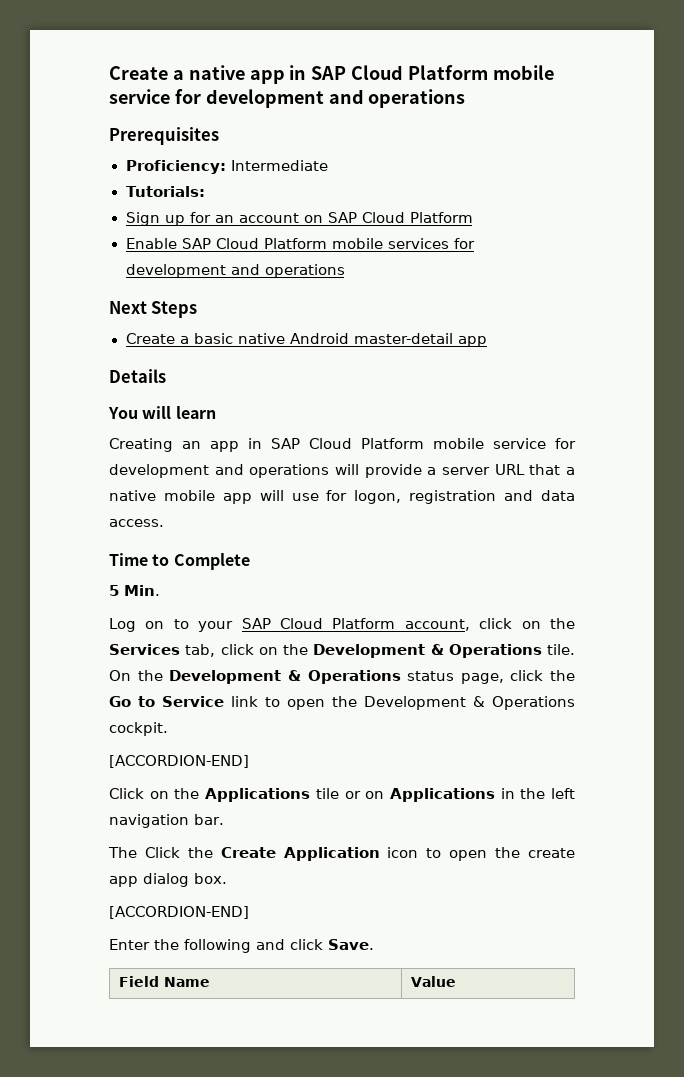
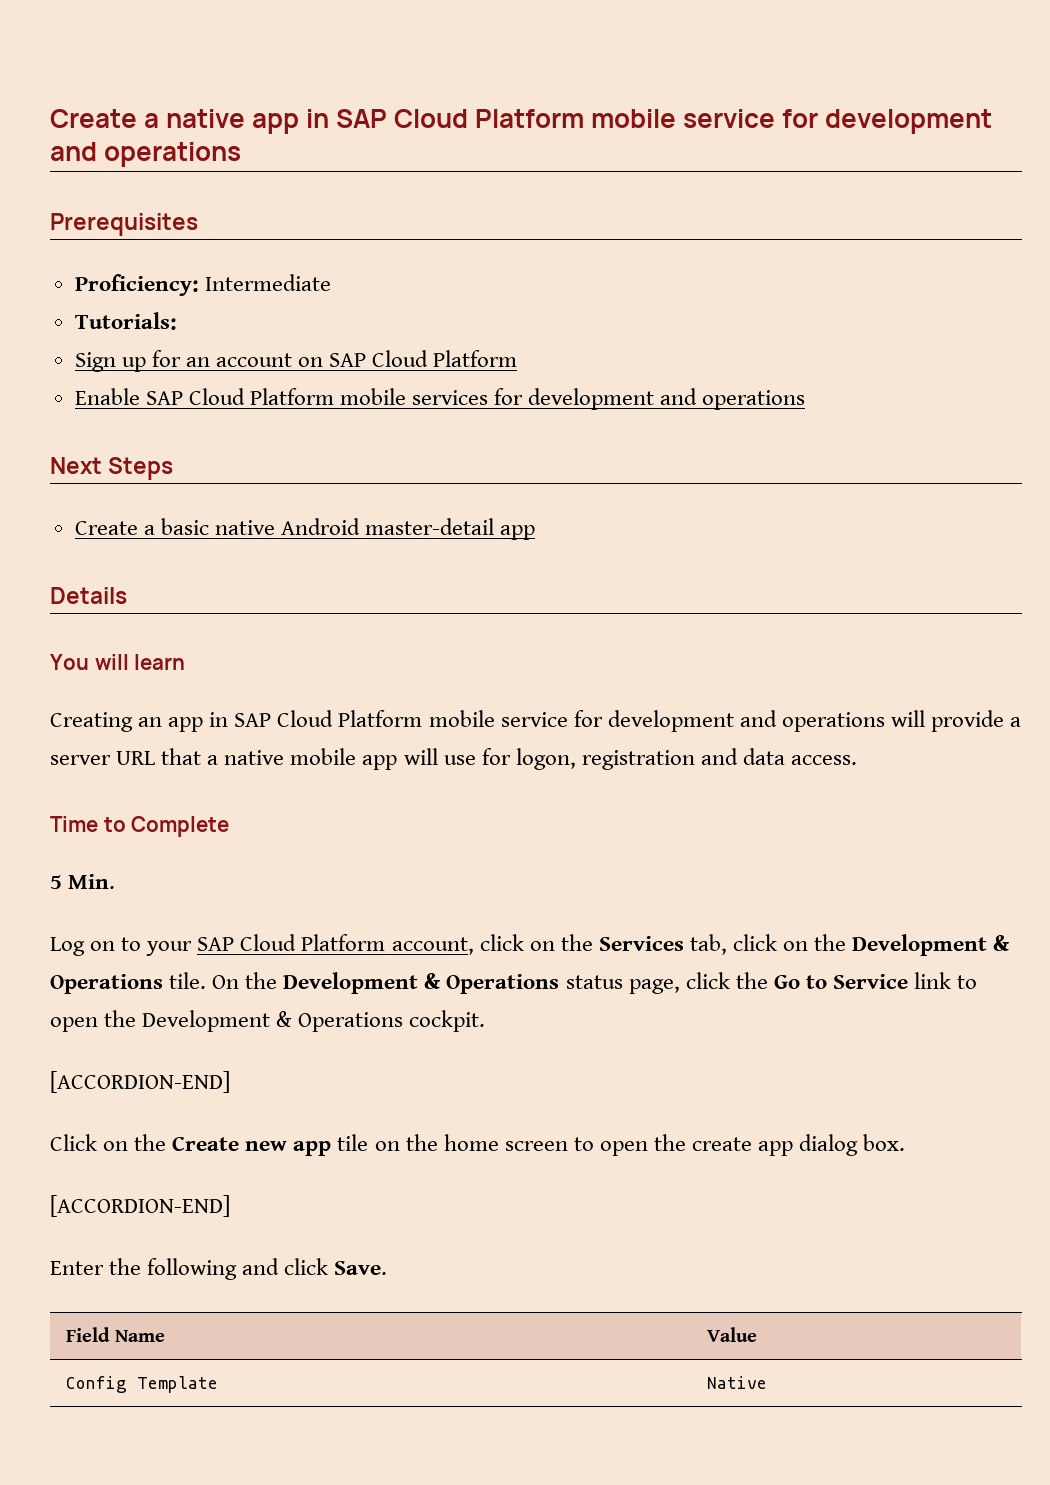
[205,788,575,802] [109,814,224,828] [108,847,419,861] Applications tile or on Applications in the left navigation bar. // The Click the Create Application icon -> [172,1134,568,1156] Create new app tile on the home screen
(456, 981) none -> [66,1376,219,1393] [707,1376,768,1389] // Config Template | Native

